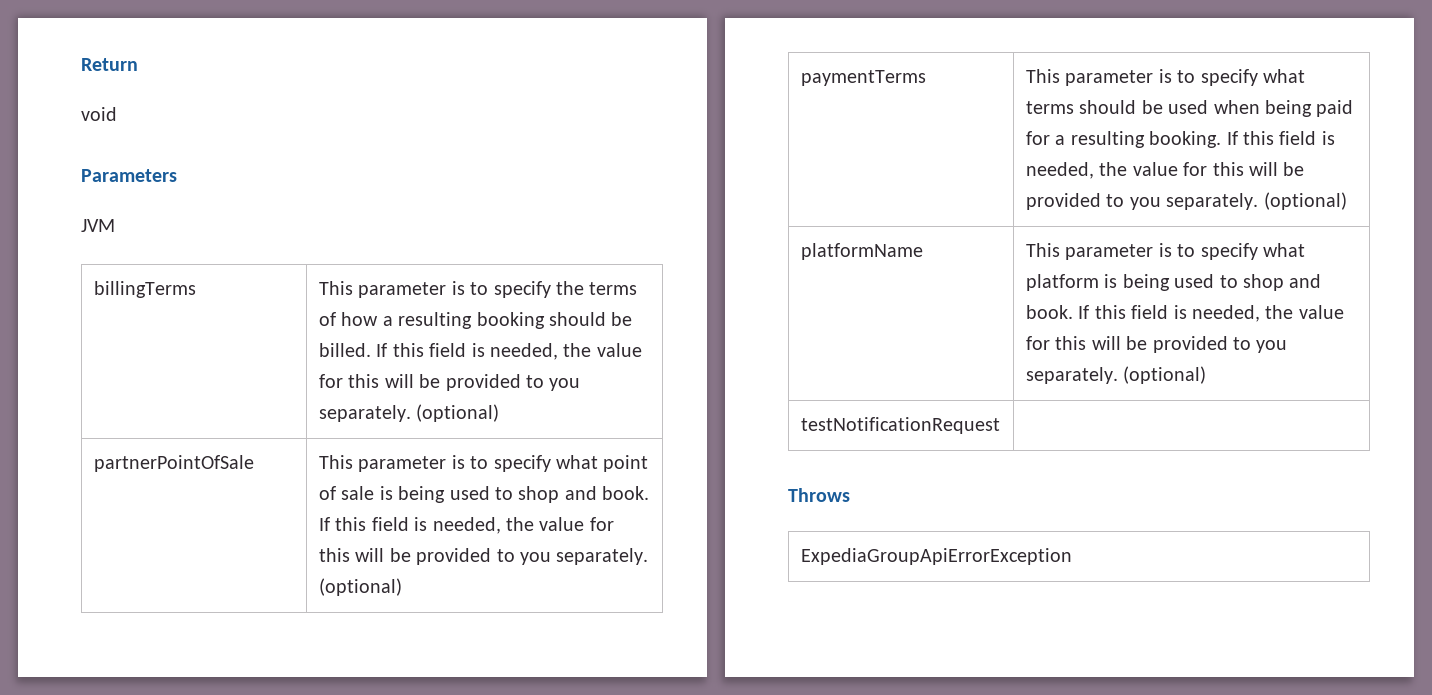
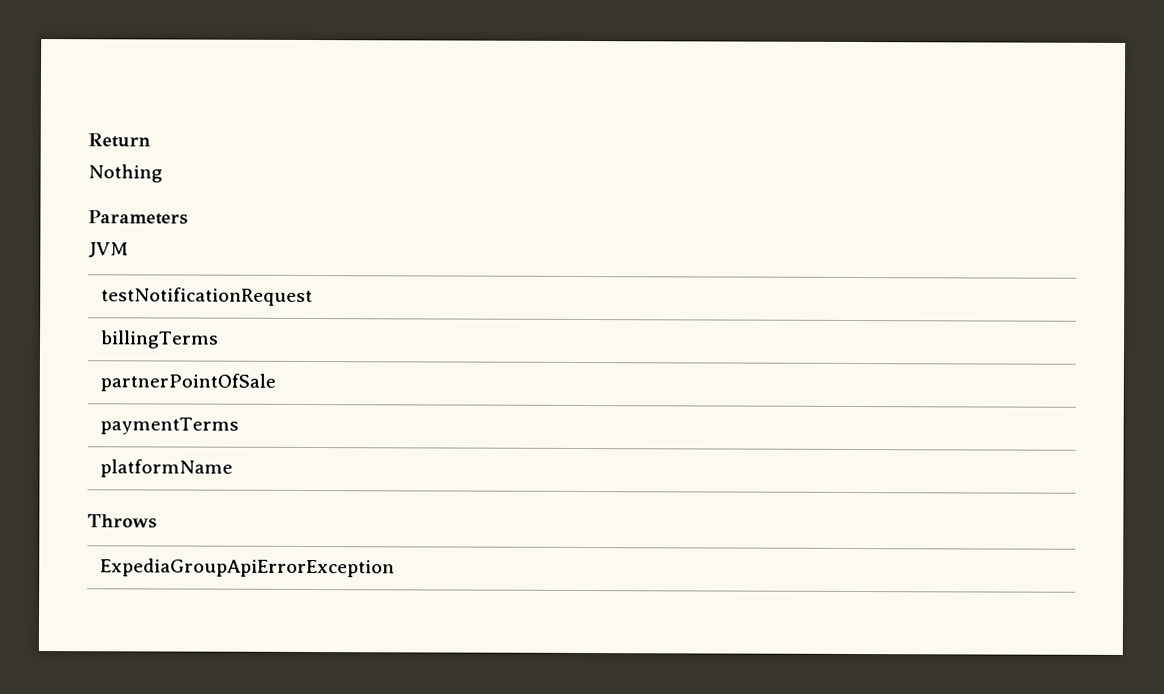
[81,107,117,121] void -> [88,164,163,183] Nothing
(115, 225) none -> [100,287,313,307] // testNotificationRequest
[318,281,638,298] [318,312,633,329] [318,343,642,360] [318,374,581,391] [318,404,500,422] [93,455,254,472] [318,455,649,472] [318,486,650,503] [318,517,614,534] [318,548,649,565] [318,578,402,596] [800,70,926,86] [1025,69,1305,86] [1025,100,1354,117] [1025,131,1335,148] [1025,162,1305,179] [1025,192,1347,210] [800,243,923,260] [1025,243,1305,260] [1025,274,1322,291] [1025,305,1344,322] [1025,336,1288,353] [1025,366,1207,384] [800,417,1000,434] | This parameter is to specify the terms of how a resulting booking should be billed. If this field is needed, the value for this will be provided to you separately. (optional) // partnerPointOfSale | This parameter is to specify what point of sale is being used to shop and book. If this field is needed, the value for this will be provided to you separately. (optional) // paymentTerms | This parameter is to specify what terms should be used when being paid for a resulting booking. If this field is needed, the value for this will be provided to you separately. (optional) // platformName | This parameter is to specify what platform is being used to shop and book. If this field is needed, the value for this will be provided to you separately. (optional) // testNotificationRequest | -> [99,373,276,392] [99,417,239,435] [99,459,233,478] // partnerPointOfSale // paymentTerms // platformName

